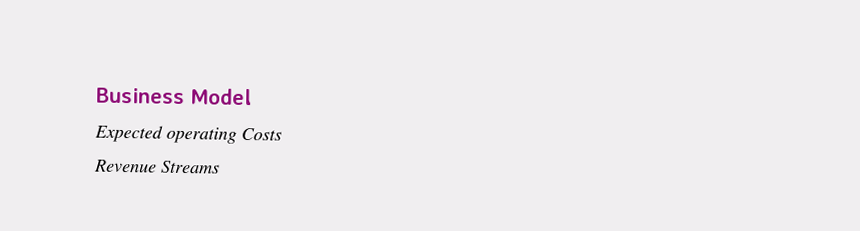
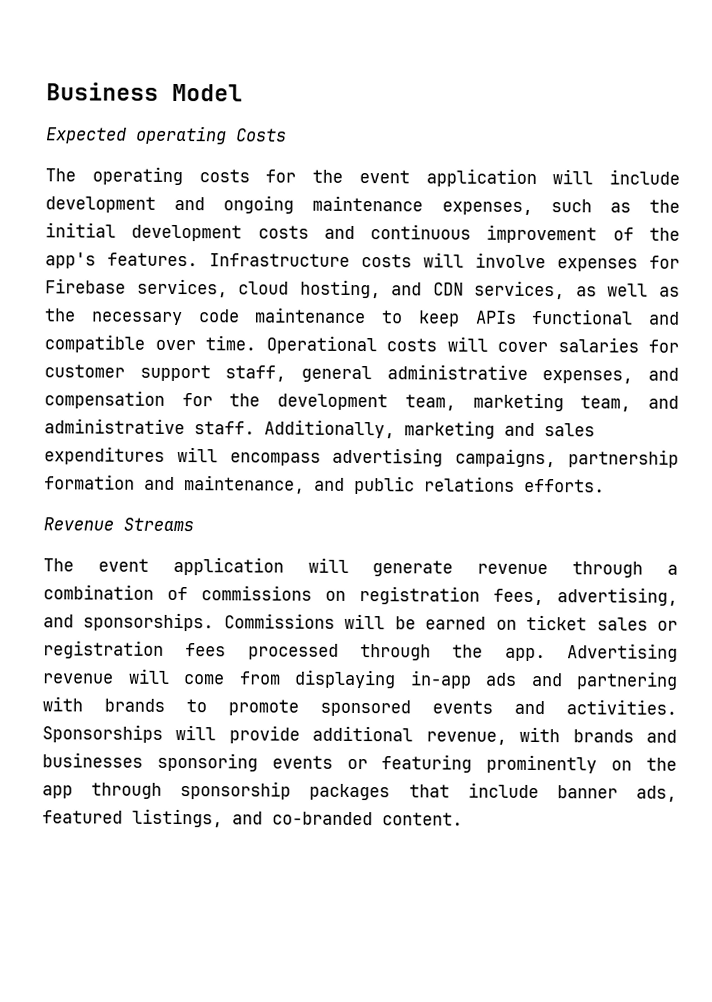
[94,159,220,174] Revenue Streams -> [45,166,680,188] [45,195,680,215] [45,222,680,244] [45,252,680,272] [45,278,680,300] [44,307,680,327] [44,334,679,355] [44,364,679,384] [44,390,679,412] [44,418,595,439] [44,446,679,468] [44,474,605,495] [43,517,194,532] [43,556,678,578] [43,584,678,606] [43,612,679,632] [43,640,678,662] [42,668,678,690] [42,696,677,717] [42,724,677,745] [42,752,677,774] [42,781,677,802] [42,808,463,828] The operating costs for the event application will include development and ongoing maintenance expenses, such as the initial development costs and continuous improvement of the app's features. Infrastructure costs will involve expenses for Firebase services, cloud hosting, and CDN services, as well as the necessary code maintenance to keep APIs functional and compatible over time. Operational costs will cover salaries for customer support staff, general administrative expenses, and compensation for the development team, marketing team, and administrative staff. Additionally, marketing and sales expenditures will encompass advertising campaigns, partnership formation and maintenance, and public relations efforts. // Revenue Streams // The event application will generate revenue through a combination of commissions on registration fees, advertising, and sponsorships. Commissions will be earned on ticket sales or registration fees processed through the app. Advertising revenue will come from displaying in-app ads and partnering with brands to promote sponsored events and activities. Sponsorships will provide additional revenue, with brands and businesses sponsoring events or featuring prominently on the app through sponsorship packages that include banner ads, featured listings, and co-branded content.

